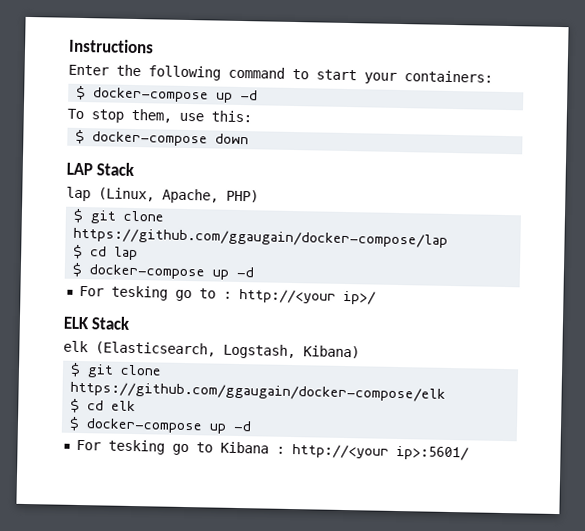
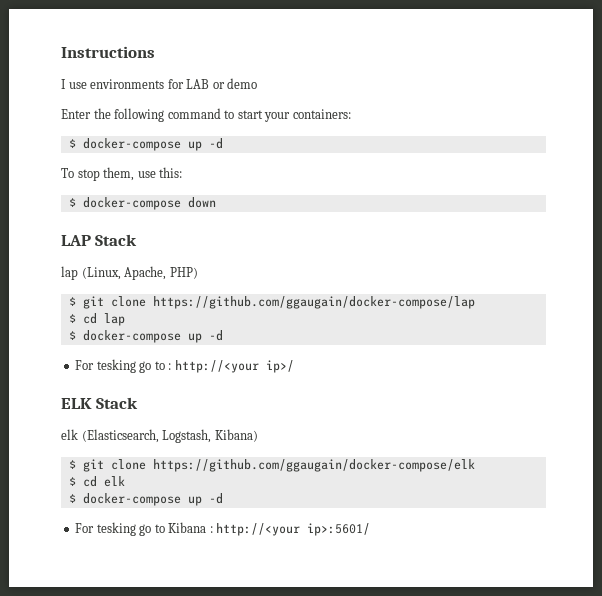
(154, 46) none -> [61,78,258,89] // I use environments for LAB or demo

